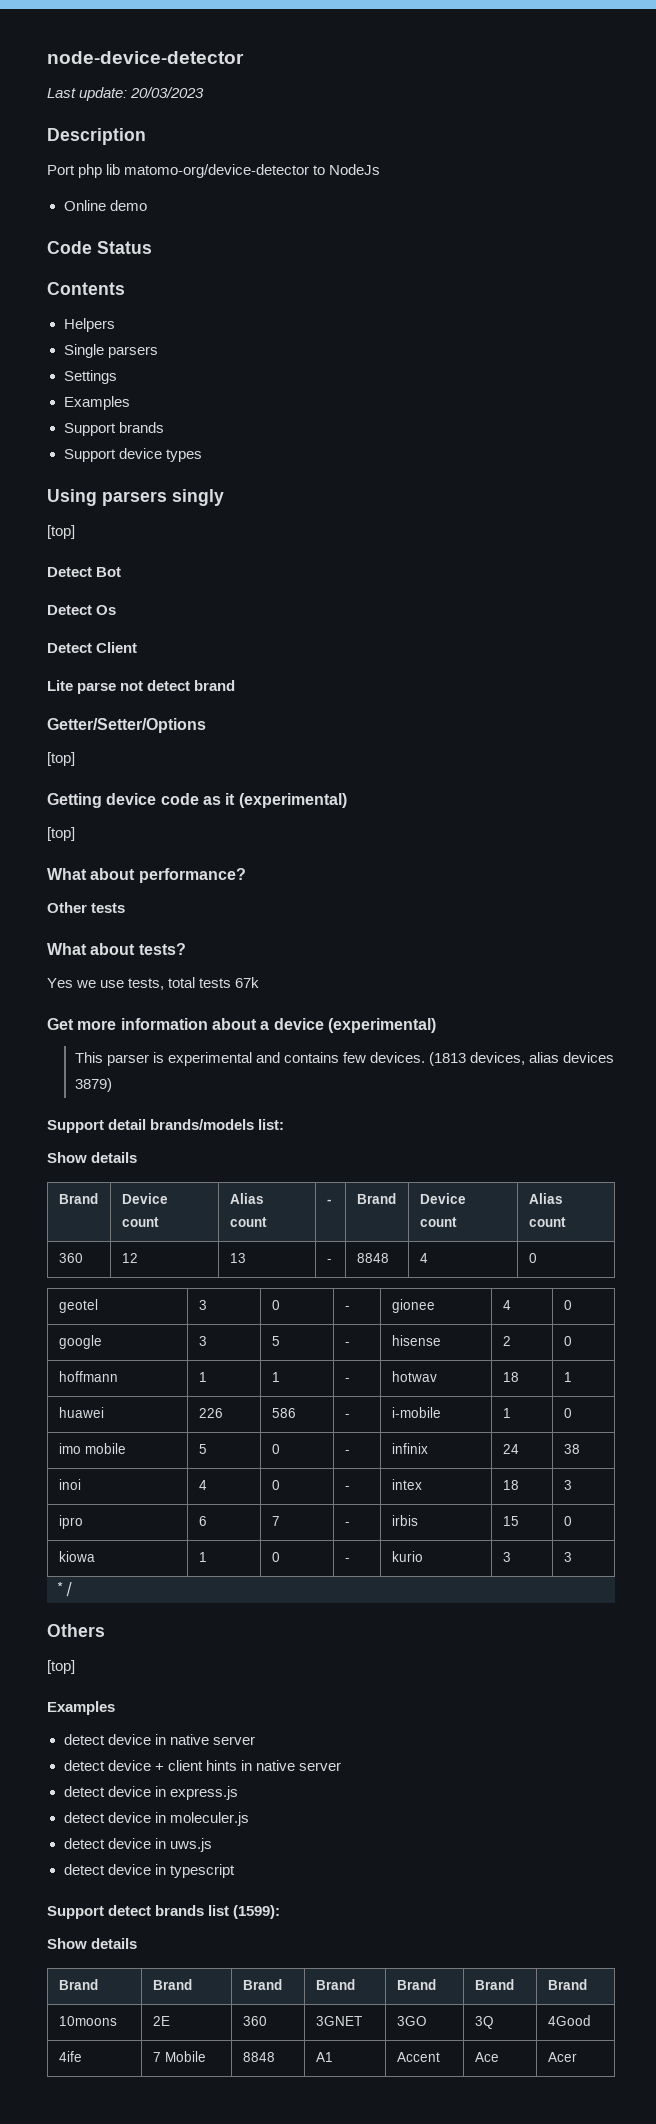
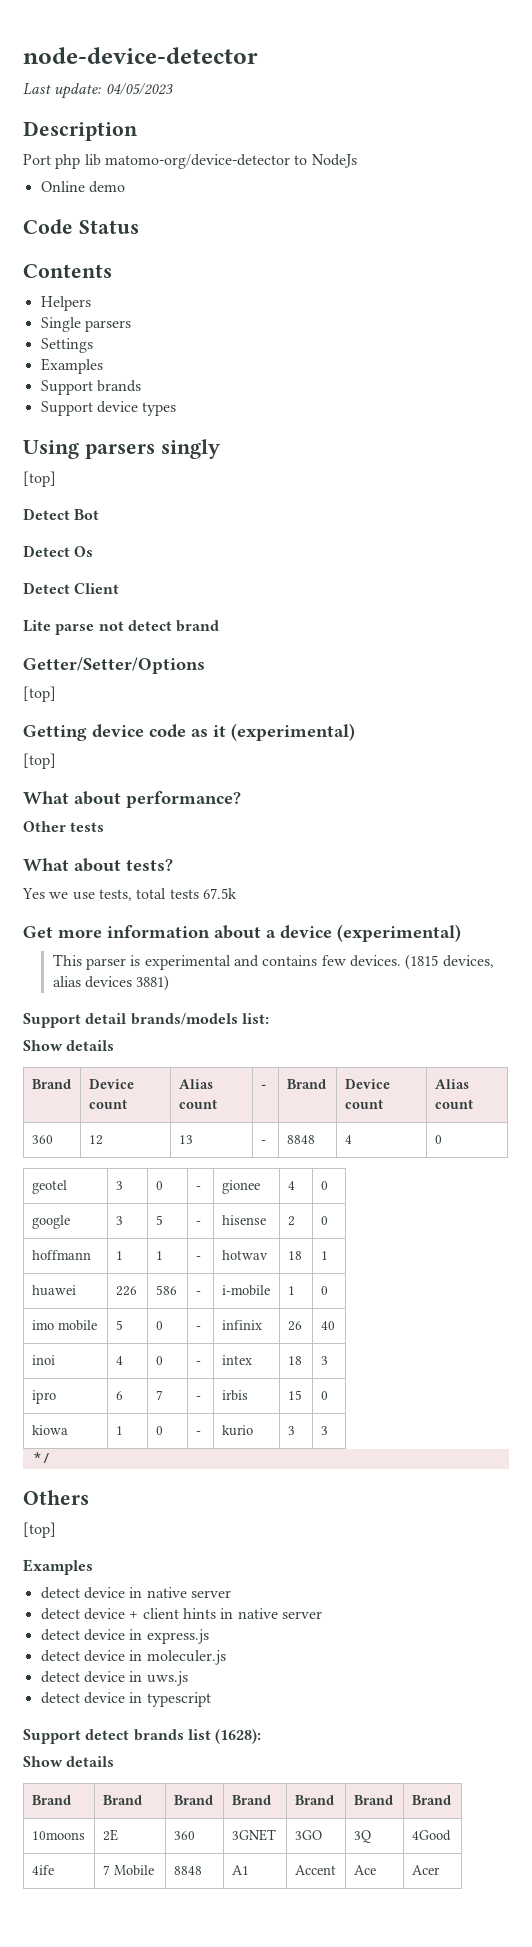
[130,87,205,98] 20/03/2023 -> [105,82,173,95] 04/05/2023
[235,977,260,988] 67k -> [202,888,237,899] 67.5k
[428,1052,466,1066] (1813 -> [405,954,439,970] (1815
[74,1078,112,1092] 3879) -> [136,975,170,991] 3881)
[502,1444,519,1454] [563,1444,580,1454] 24 | 38 -> [287,1321,302,1331] [320,1321,335,1330] 26 | 40
[233,1905,281,1919] (1599): -> [215,1729,262,1744] (1628):

